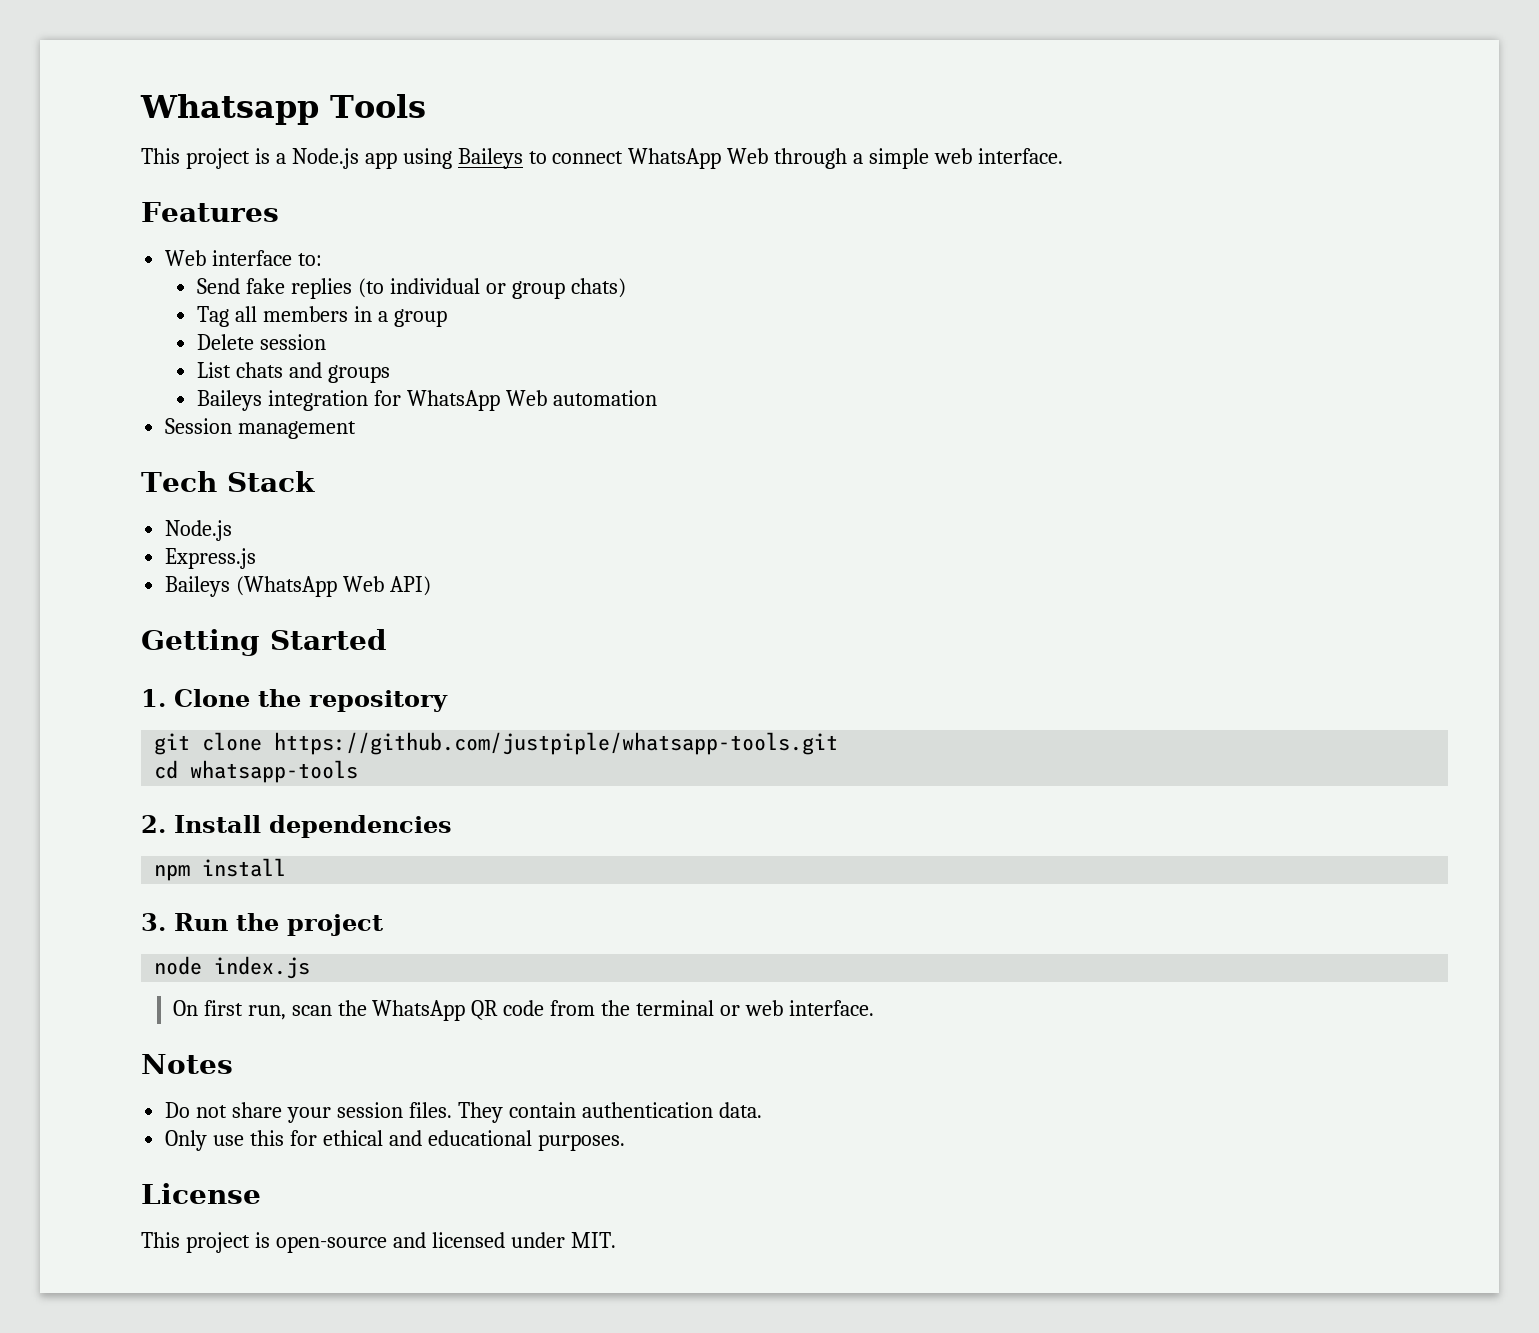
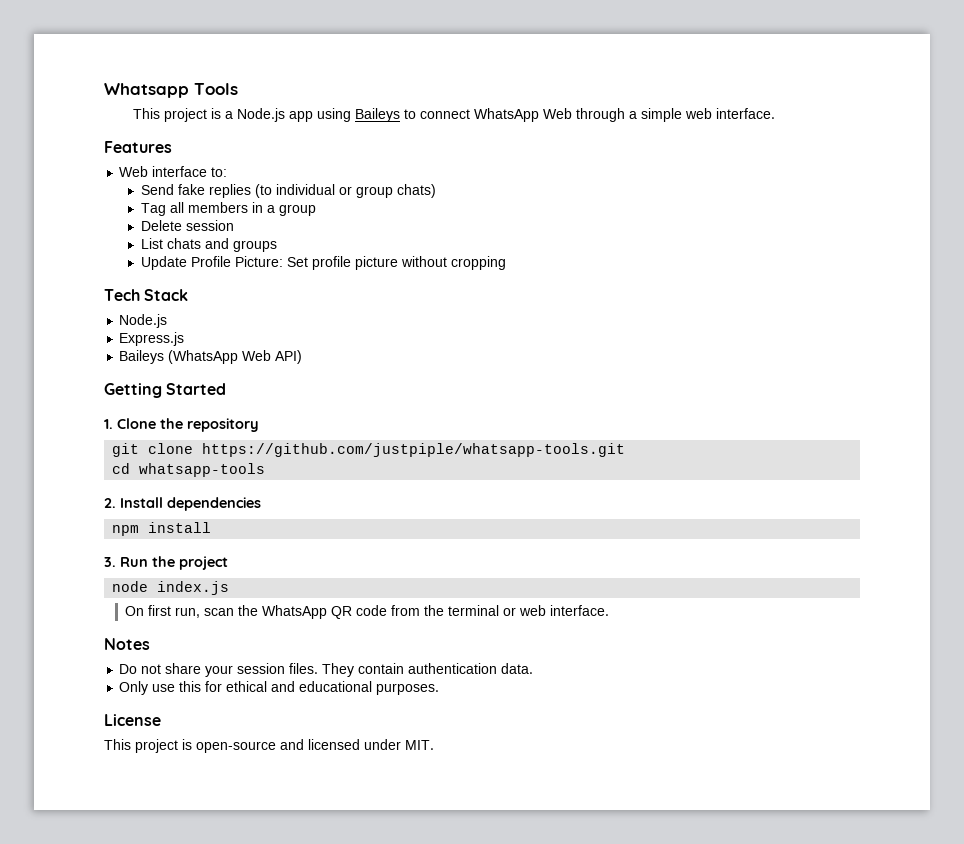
[196,390,657,411] [165,418,357,439] Baileys integration for WhatsApp Web automation // Session management -> [140,256,506,270] Update Profile Picture: Set profile picture without cropping

